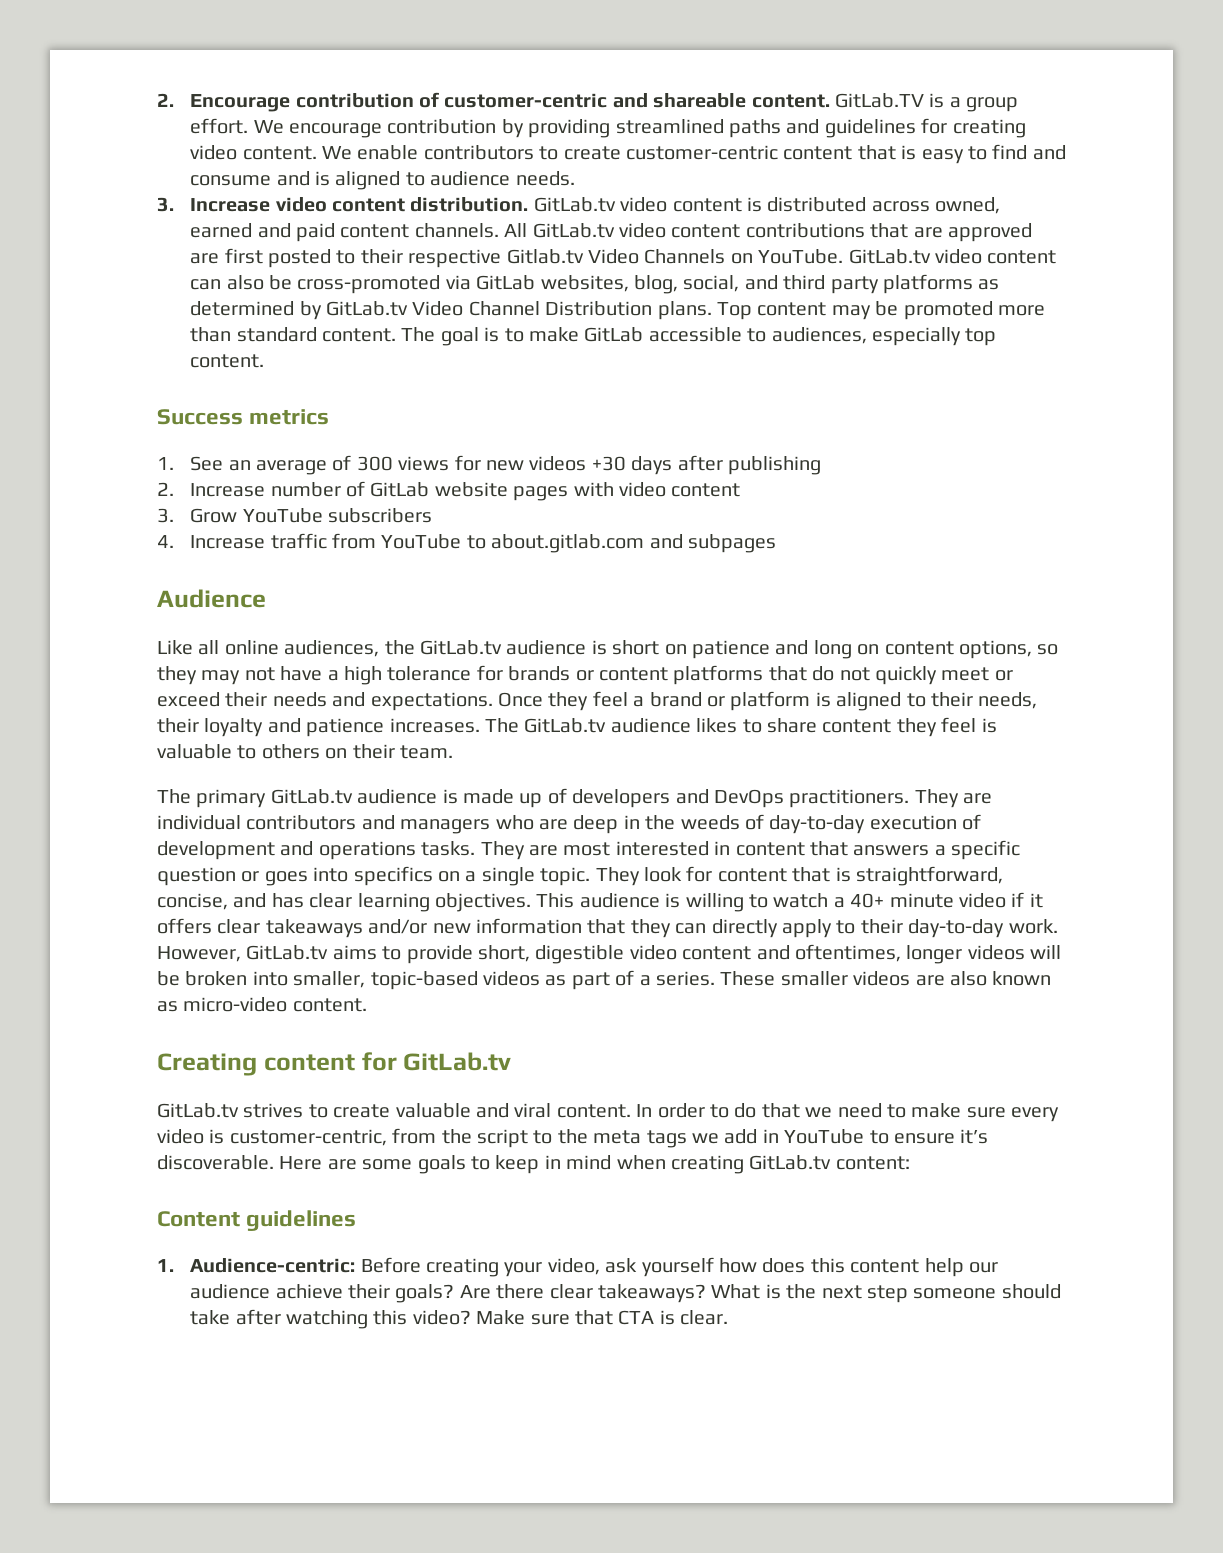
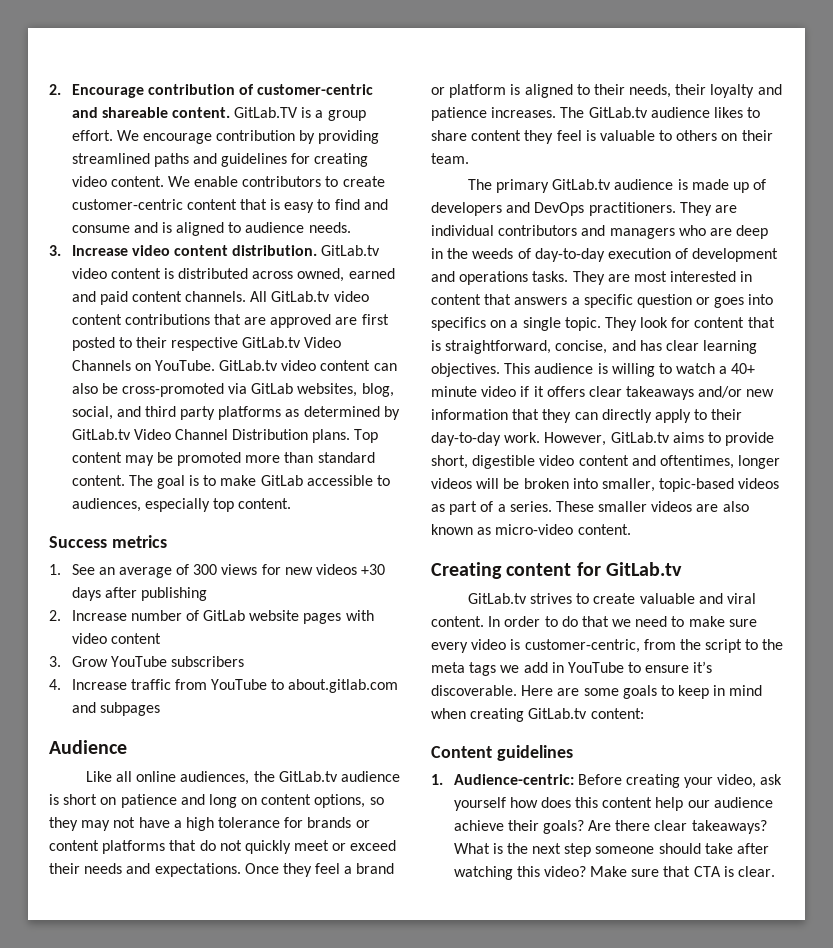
[506,249,584,264] Gitlab.tv -> [242,337,302,348] GitLab.tv

